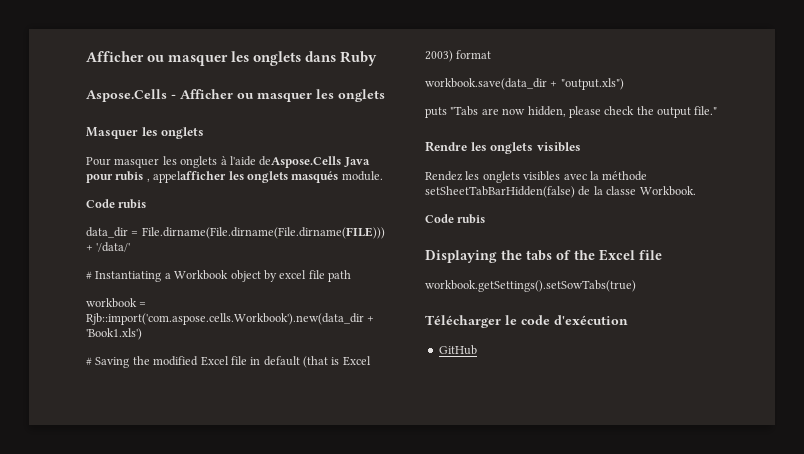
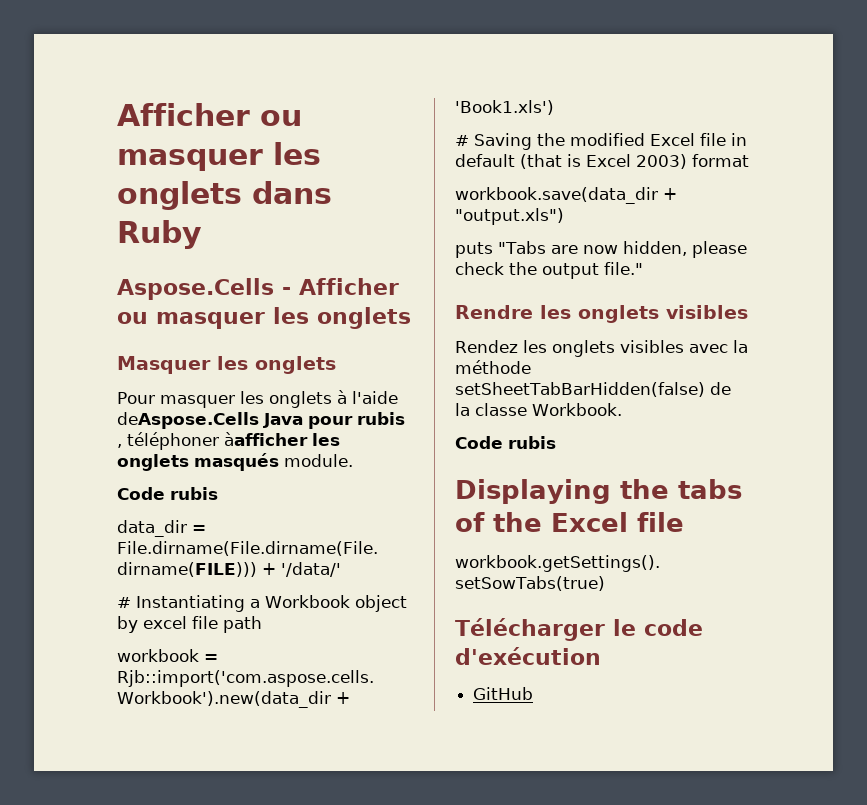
[153,171,227,183] appelafficher -> [127,432,308,450] téléphoner àafficher

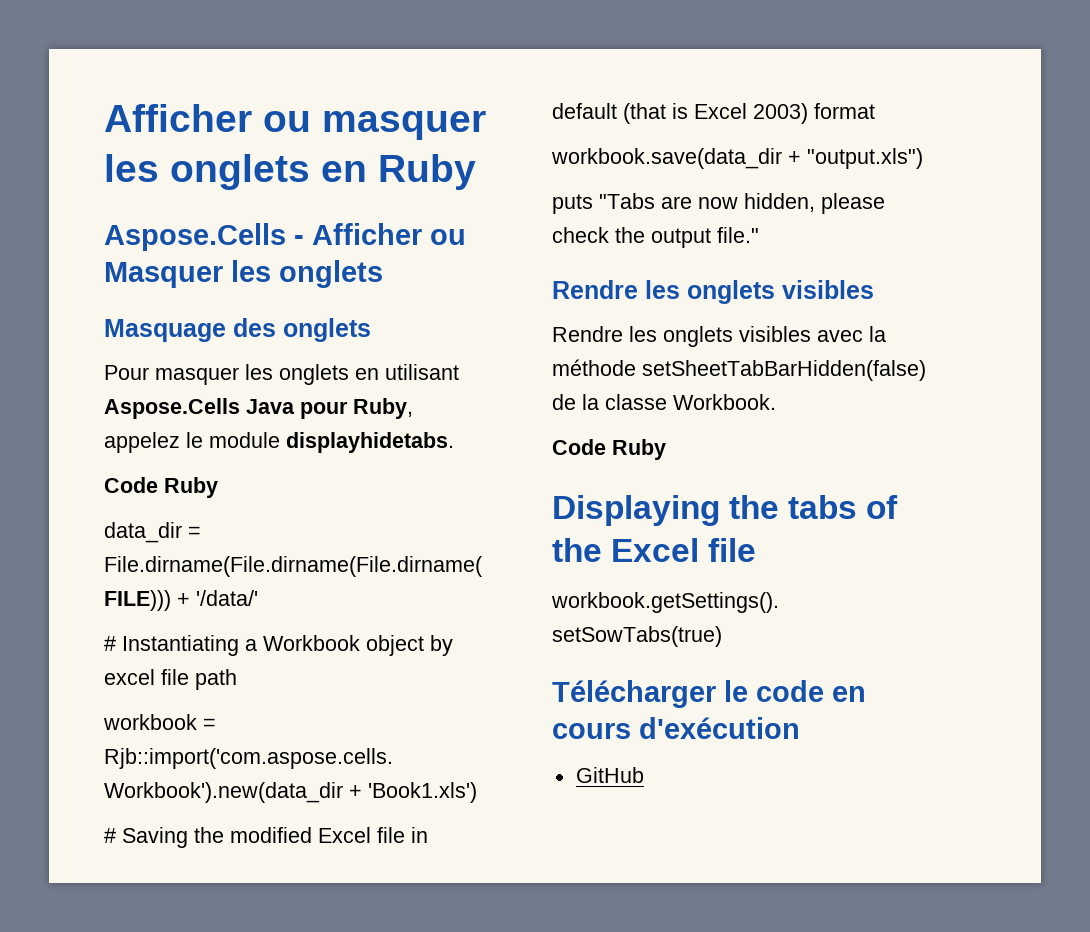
[117,103,302,126] [117,142,321,171] [117,181,332,210] Afficher ou masquer les onglets dans -> [104,104,486,140] [104,154,367,190] Afficher ou masquer les onglets en
[156,307,411,329] [117,356,248,374] masquer les onglets // Masquer les -> [104,260,383,288] [104,318,276,342] Masquer les onglets // Masquage des
[337,390,398,404] [117,412,405,429] [117,432,340,450] [117,453,353,471] [117,487,218,500] à l'aide deAspose.Cells Java pour rubis , téléphoner àafficher les onglets masqués module. // Code rubis -> [355,364,459,380] [104,398,413,419] [104,432,454,453] [104,477,218,498] en utilisant Aspose.Cells Java pour Ruby, appelez le module displayhidetabs. // Code Ruby
[455,340,518,353] Rendez -> [552,326,623,342] Rendre
[508,436,556,449] rubis -> [612,439,666,460] Ruby
(703, 627) none -> [832,686,866,702] [552,723,631,739] en cours

